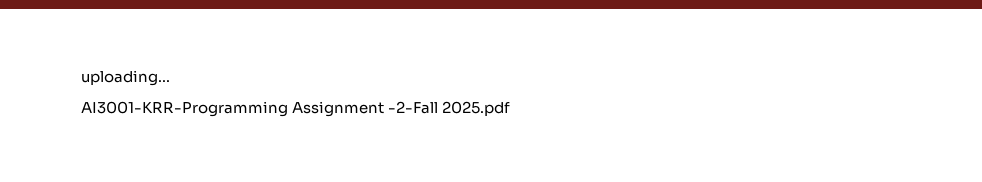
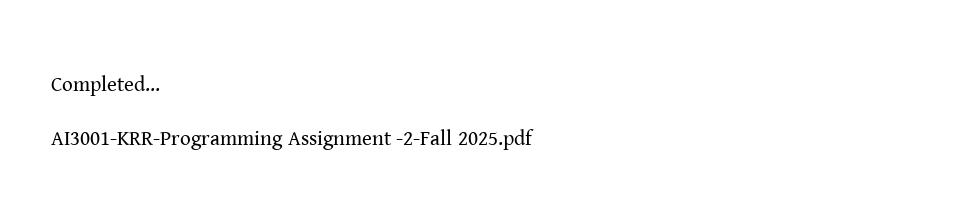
[81,70,170,86] uploading... -> [51,75,160,96] Completed...

